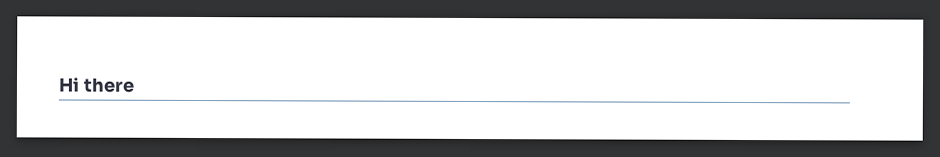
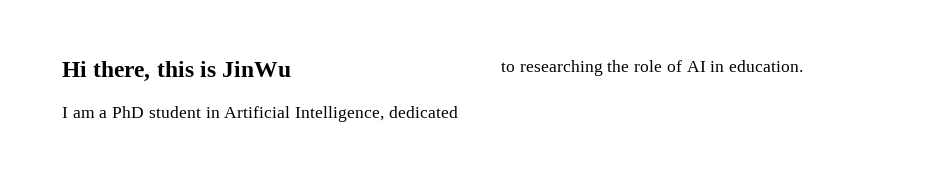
[82,77,135,93] there -> [93,61,292,82] [62,106,458,122] [501,60,804,76] there, this is JinWu // I am a PhD student in Artificial Intelligence, dedicated to researching the role of AI in education.

